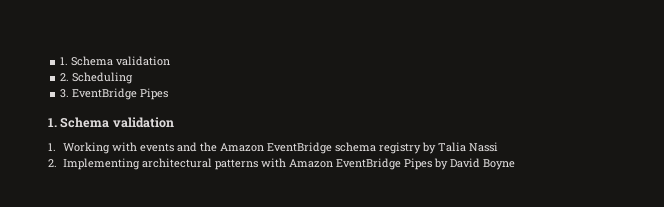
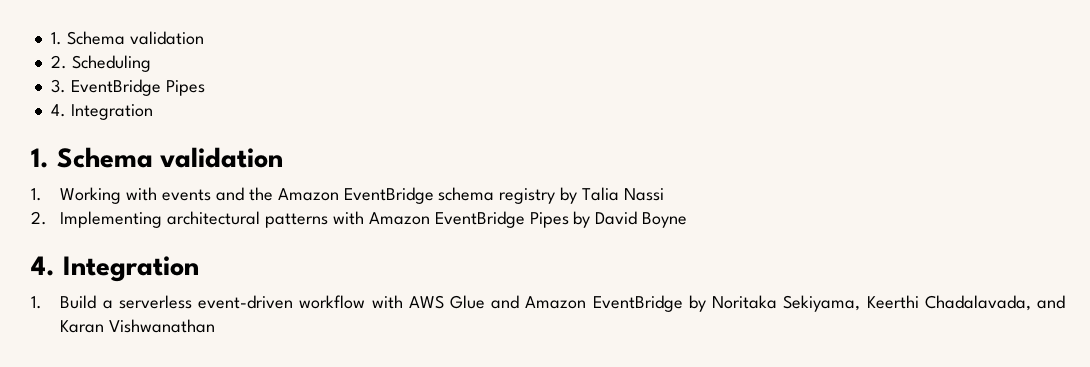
(169, 94) none -> [50,104,153,120] // 4. Integration
(516, 164) none -> [31,256,199,282] [31,295,1066,312] [60,319,216,333] // 4. Integration // 1. Build a serverless event-driven workflow with AWS Glue and Amazon EventBridge by Noritaka Sekiyama, Keerthi Chadalavada, and Karan Vishwanathan

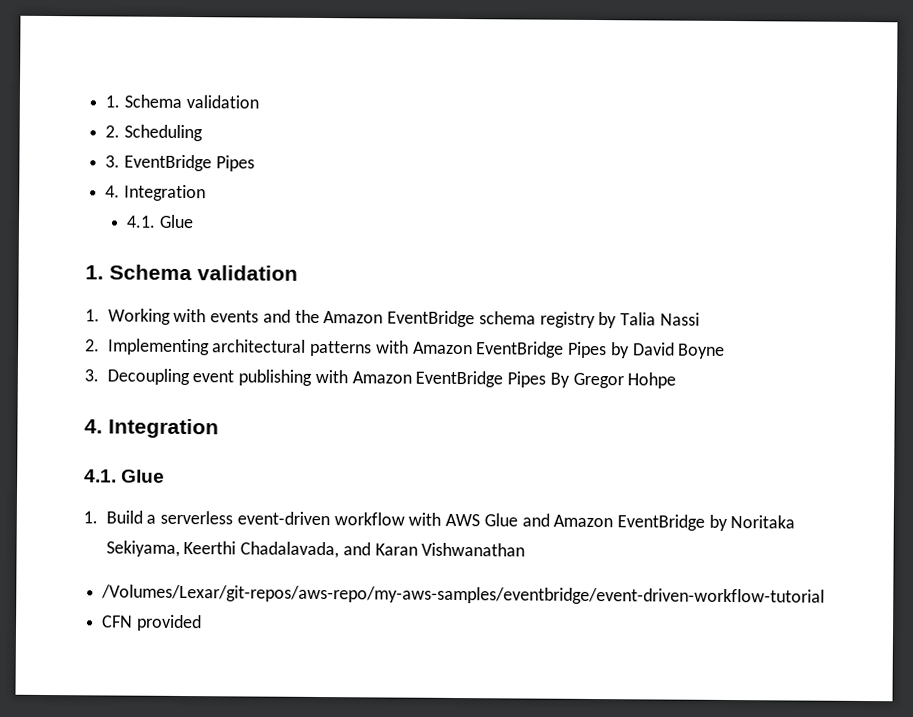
(153, 112) none -> [126,214,195,229] // 4.1. Glue
[31,256,199,282] // 4. Integration -> [84,368,677,389] [84,418,219,439] [84,469,166,483] // 3. Decoupling event publishing with Amazon EventBridge Pipes By Gregor Hohpe // 4. Integration // 4.1. Glue
(216, 326) none -> [101,584,826,606] [102,614,202,632] // /Volumes/Lexar/git-repos/aws-repo/my-aws-samples/eventbridge/event-driven-workflow-tutorial // CFN provided

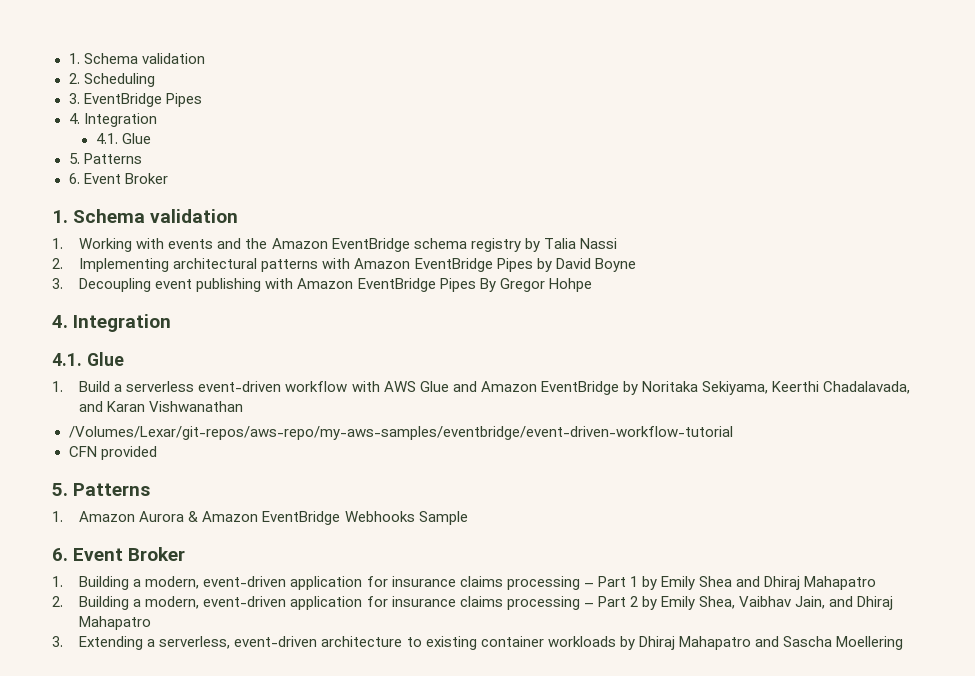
(195, 221) none -> [68,153,142,164] [68,173,168,184] // 5. Patterns // 6. Event Broker
(202, 623) none -> [52,483,151,496] [52,511,468,525] [52,547,186,561] [52,576,877,590] [52,596,894,610] [79,616,152,630] [52,636,903,650] // 5. Patterns // 1. Amazon Aurora & Amazon EventBridge Webhooks Sample // 6. Event Broker // 1. Building a modern, event-driven application for insurance claims processing – Part 1 by Emily Shea and Dhiraj Mahapatro // 2. Building a modern, event-driven application for insurance claims processing – Part 2 by Emily Shea, Vaibhav Jain, and Dhiraj Mahapatro // 3. Extending a serverless, event-driven architecture to existing container workloads by Dhiraj Mahapatro and Sascha Moellering

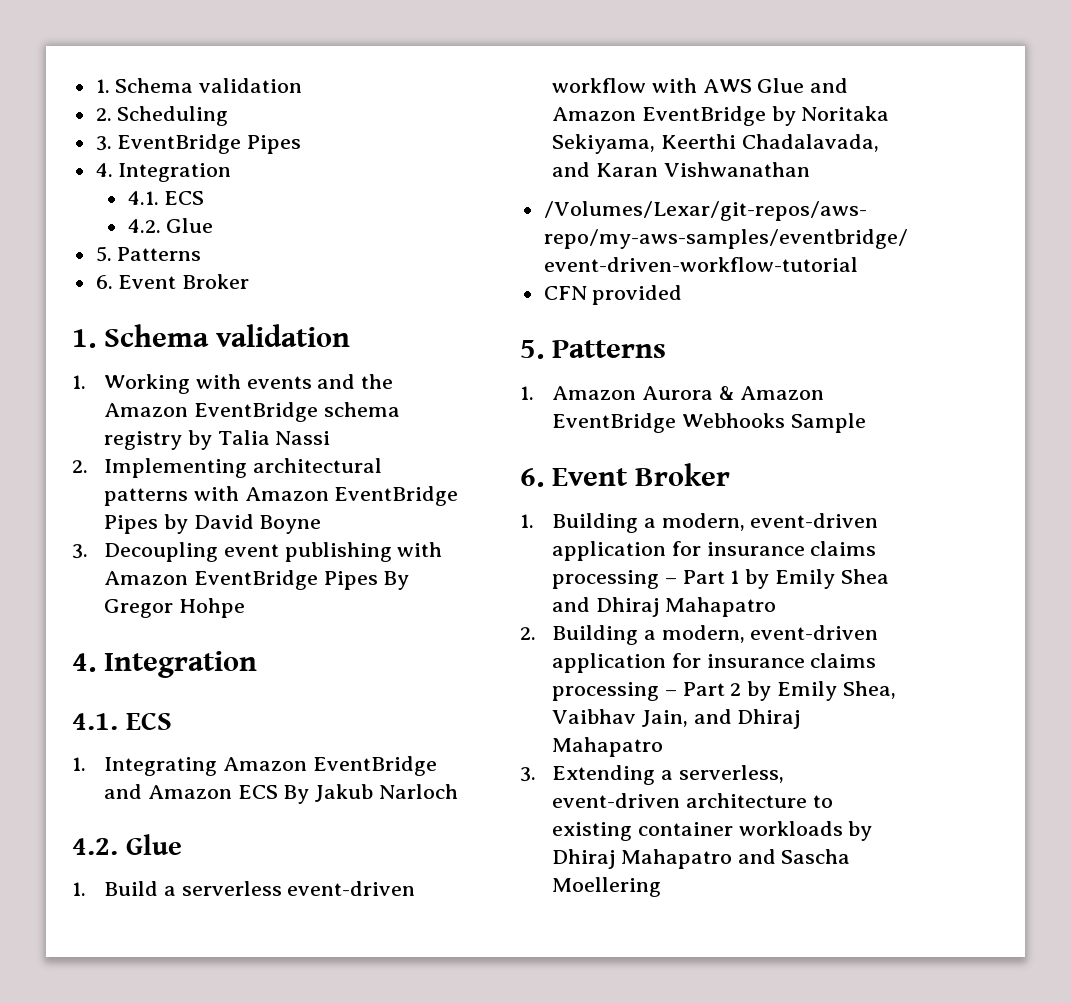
(118, 138) none -> [164,191,205,205] [127,219,161,233] ECS // 4.2.
(82, 359) none -> [125,712,172,730] [72,756,437,776] [103,784,458,804] [72,838,118,855] ECS // 1. Integrating Amazon EventBridge and Amazon ECS By Jakub Narloch // 4.2.

